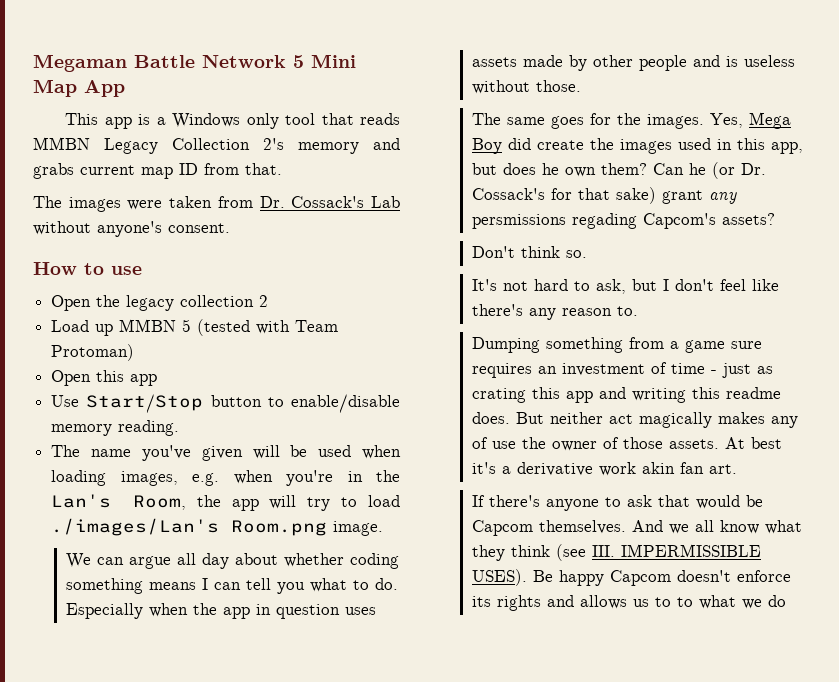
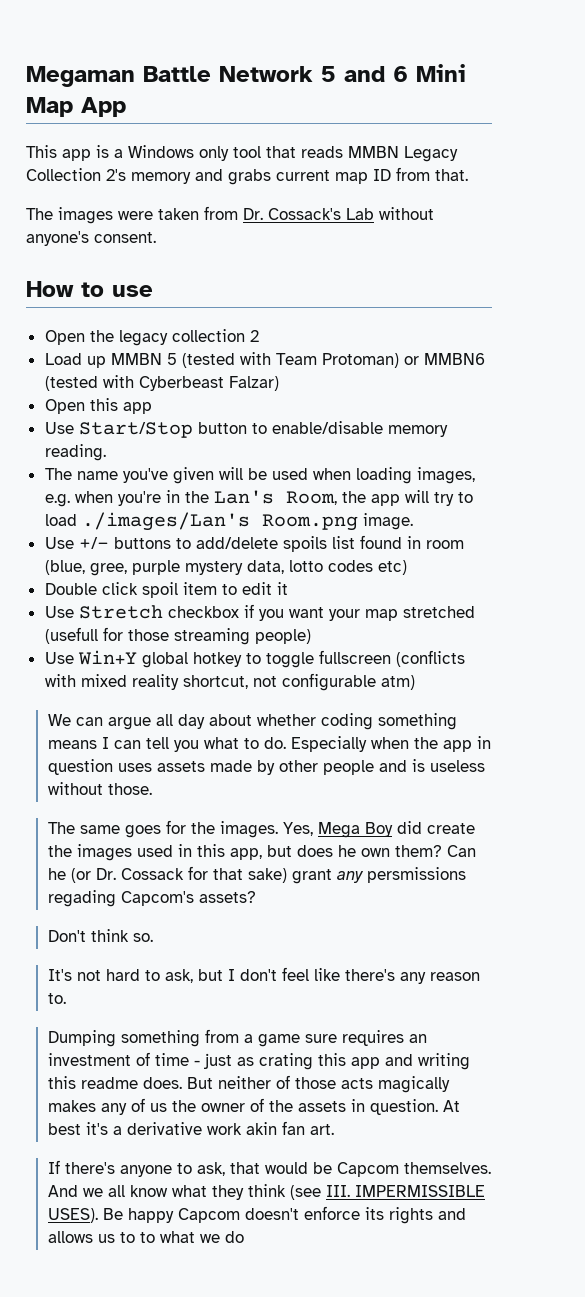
(304, 61) none -> [344,66,408,82] and 6
(135, 352) none -> [403,353,485,365] [44,375,279,391] or MMBN6 (tested with Cyberbeast Falzar)
(384, 528) none -> [44,535,464,552] [44,560,407,576] [44,582,288,598] [44,604,475,621] [44,627,311,645] [44,650,465,668] [44,673,415,691] // Use +/- buttons to add/delete spoils list found in room (blue, gree, purple mystery data, lotto codes etc) // Double click spoil item to edit it // Use Stretch checkbox if you want your map stretched (usefull for those streaming people) // Use Win+Y global hotkey to toggle fullscreen (conflicts with mixed reality shortcut, not configurable atm)
[471,188,545,200] Cossack's -> [120,868,184,880] Cossack
[608,414,633,424] act -> [275,1075,373,1089] of those acts
[491,441,516,449] use -> [149,1103,167,1112] us
[622,437,719,449] those assets. -> [268,1099,438,1115] the assets in question.
[626,495,652,507] ask -> [196,1162,225,1176] ask,

